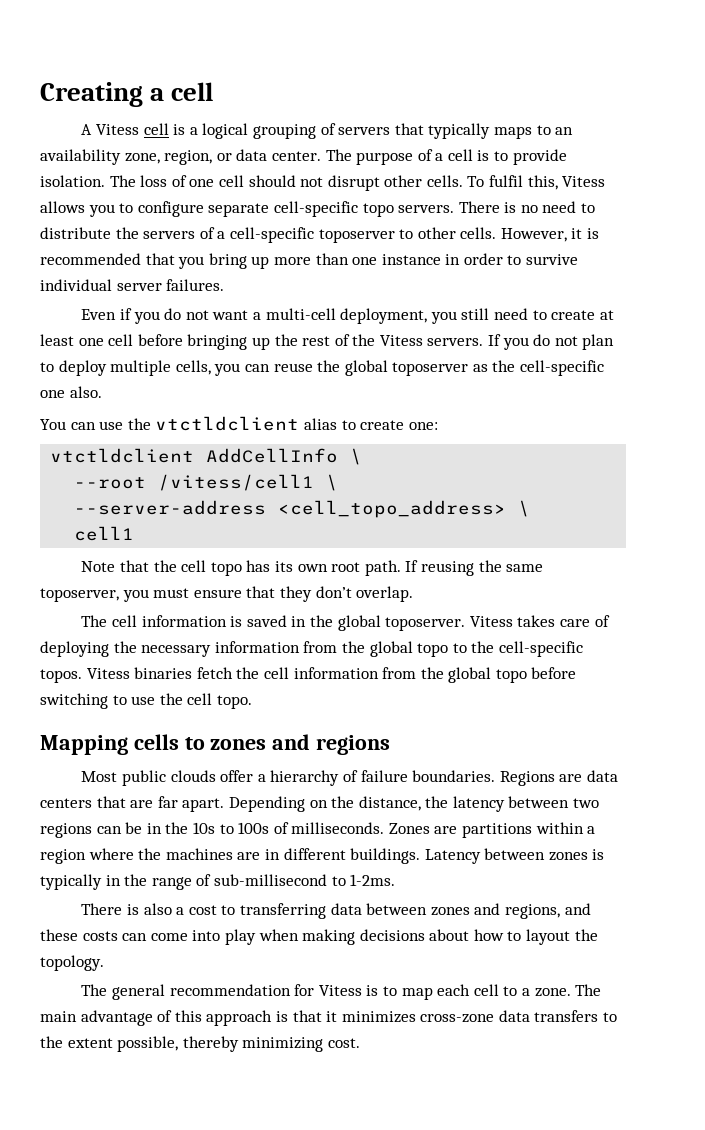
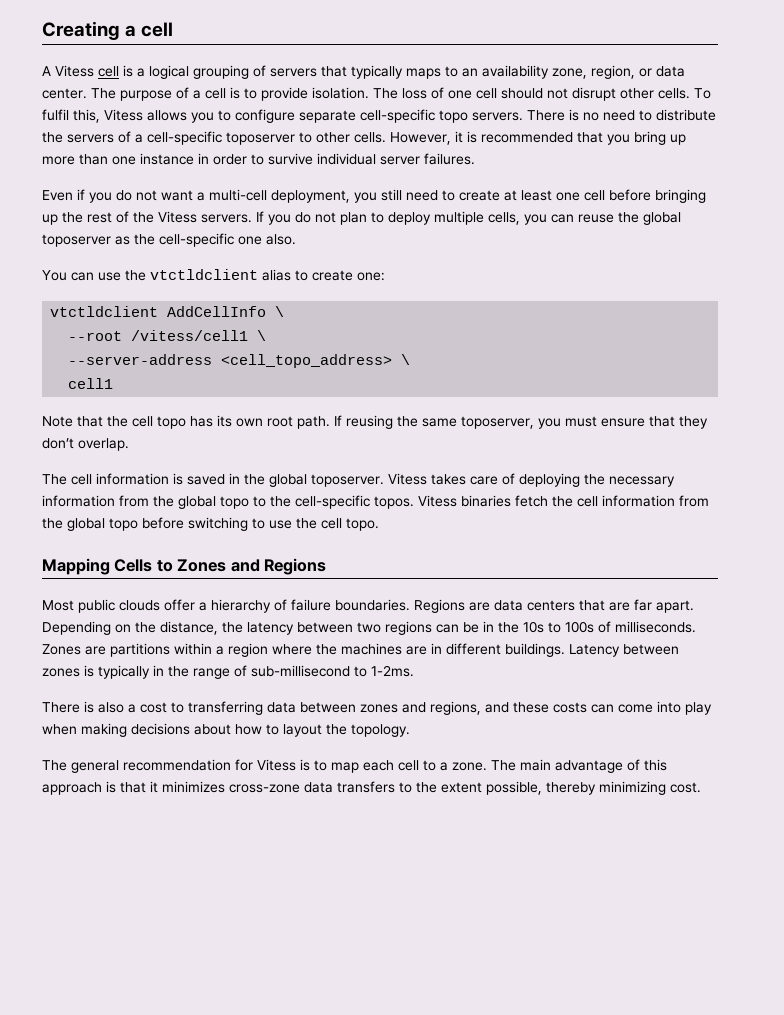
[133,734,391,755] cells to zones and regions -> [114,558,327,575] Cells to Zones and Regions

